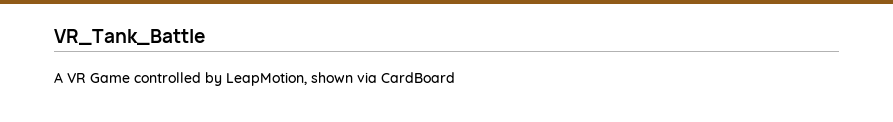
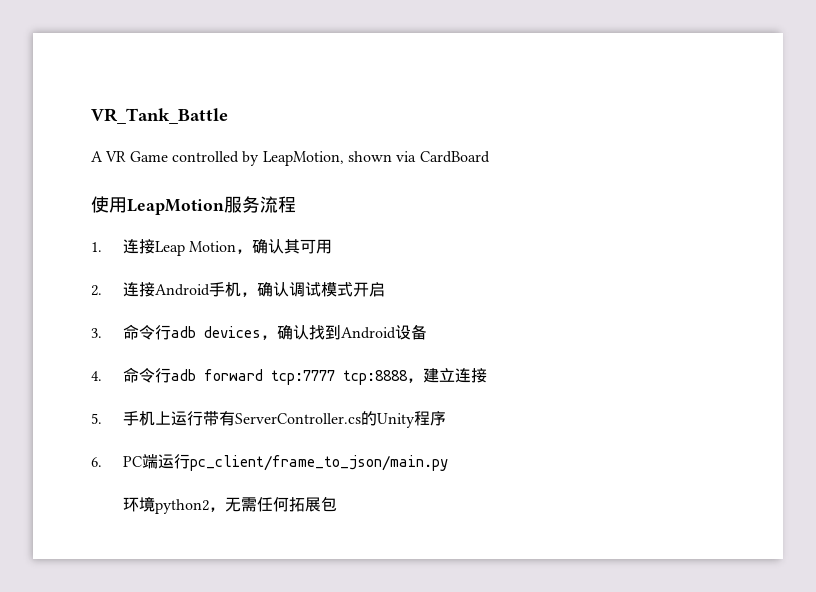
(455, 77) none -> [91,196,296,215] [91,239,332,256] [91,282,385,297] [91,324,427,340] [91,367,487,385] [91,411,446,428] [91,454,448,471] [122,496,337,514] // 使用LeapMotion服务流程 // 1.连接Leap Motion，确认其可用 // 2.连接Android手机，确认调试模式开启 // 3.命令行adb devices，确认找到Android设备 // 4.命令行adb forward tcp:7777 tcp:8888，建立连接 // 5.手机上运行带有ServerController.cs的Unity程序 // 6. PC端运行pc_client/frame_to_json/main.py // 环境python2，无需任何拓展包

